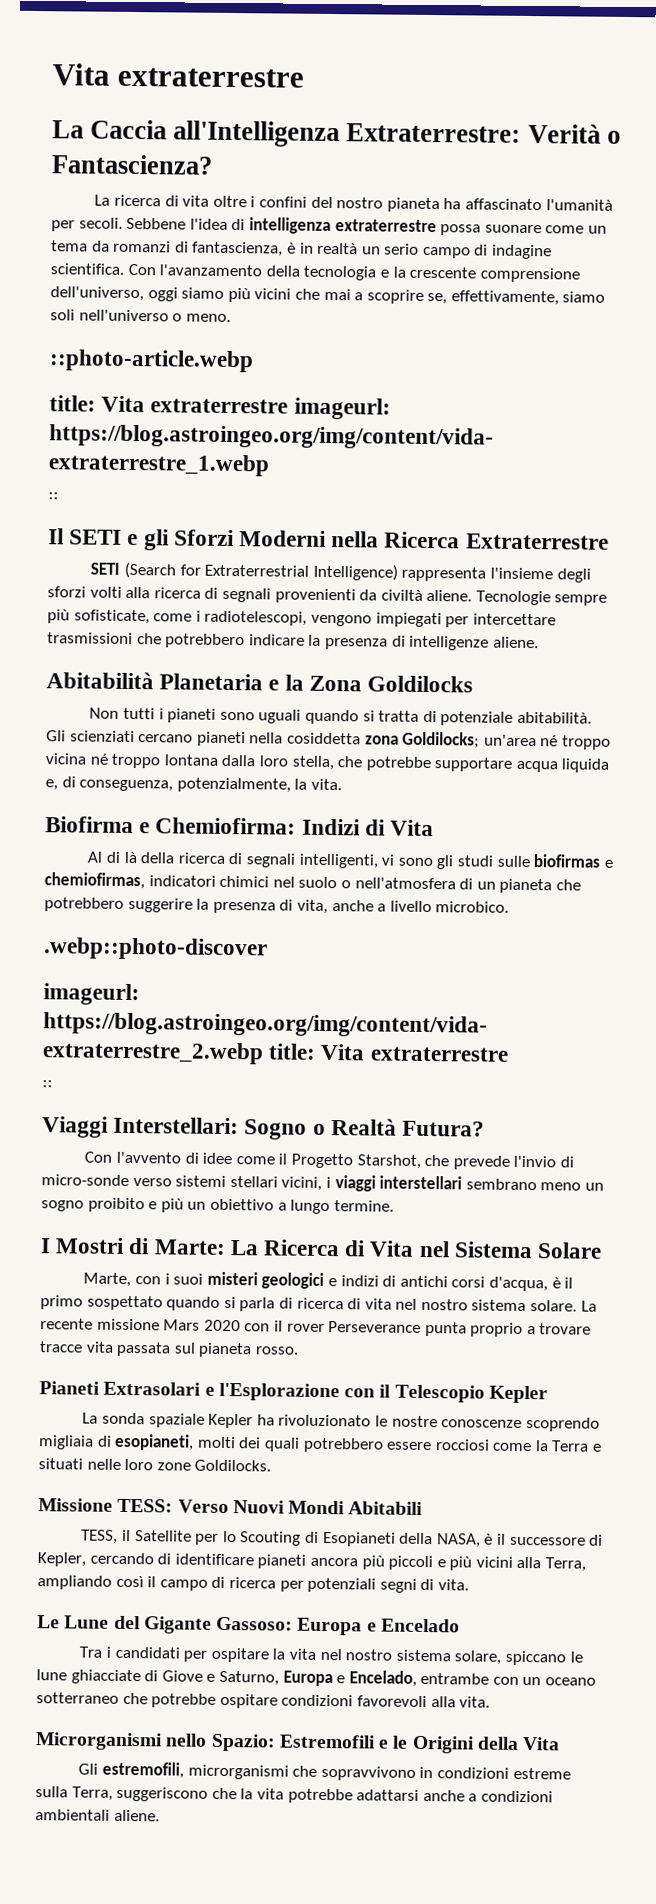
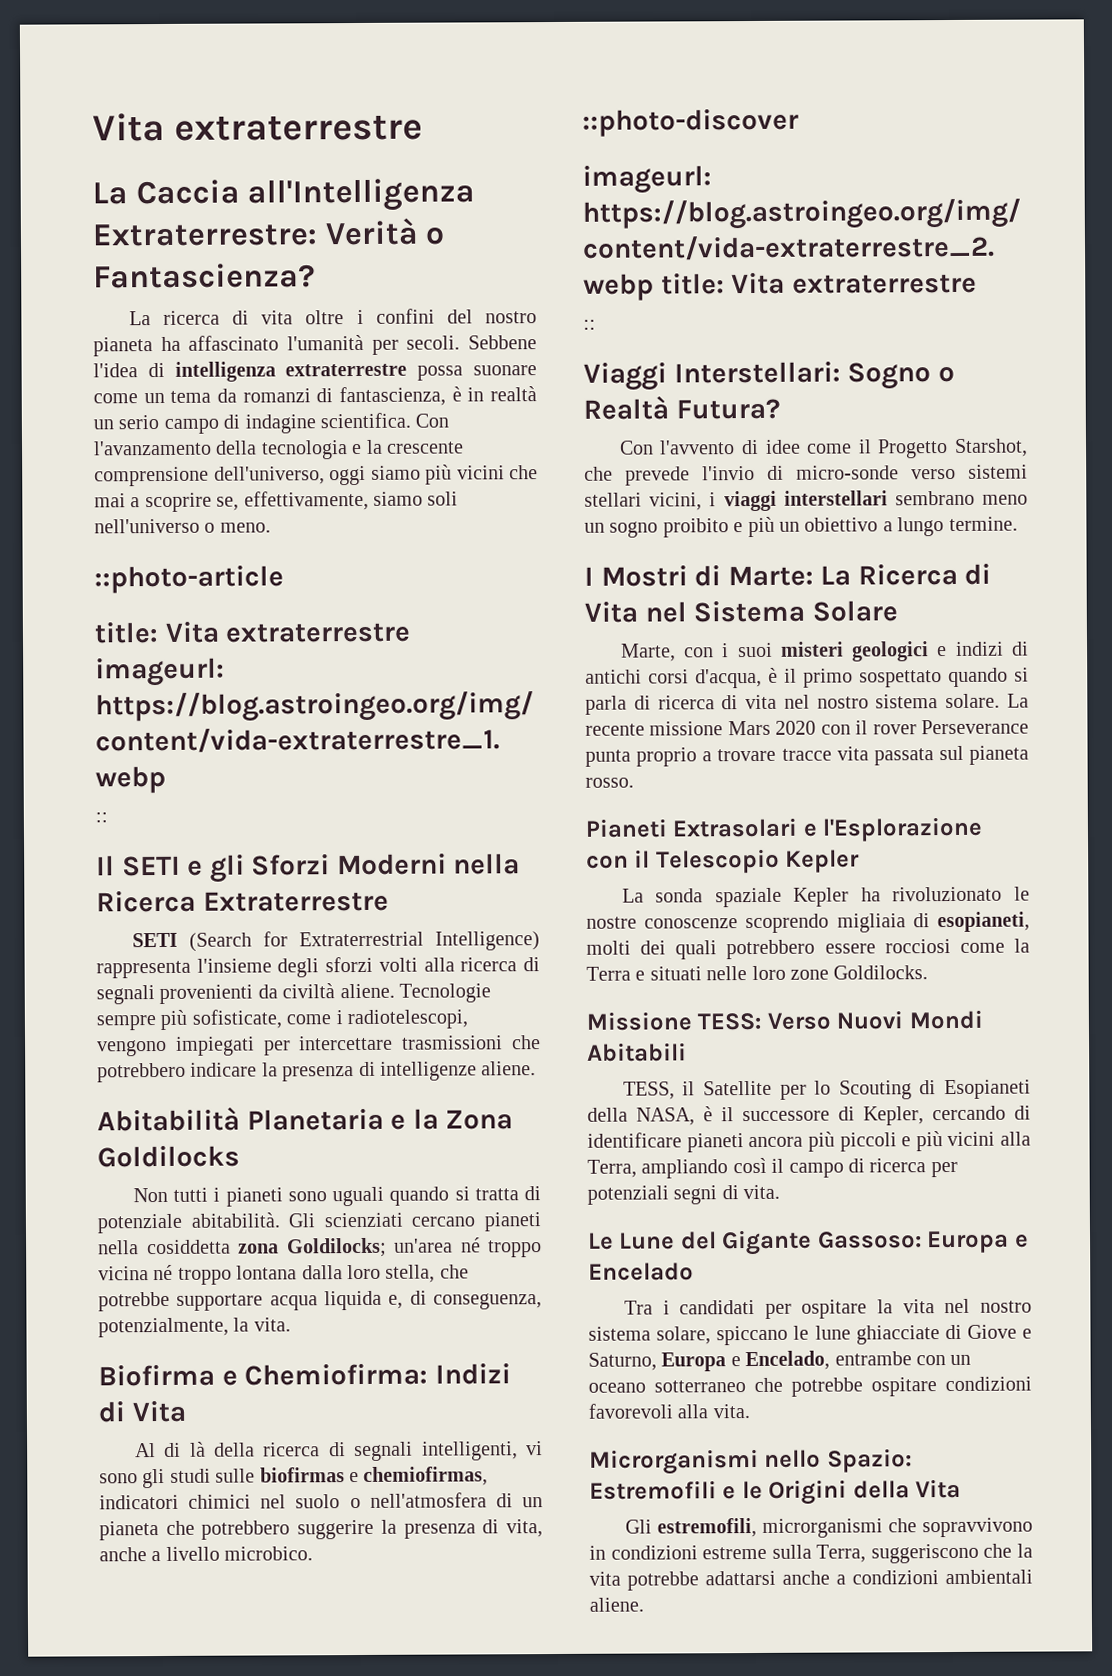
[49,349,254,373] ::photo-article.webp -> [94,565,284,594] ::photo-article
[43,937,268,961] .webp::photo-discover -> [582,108,799,137] ::photo-discover

